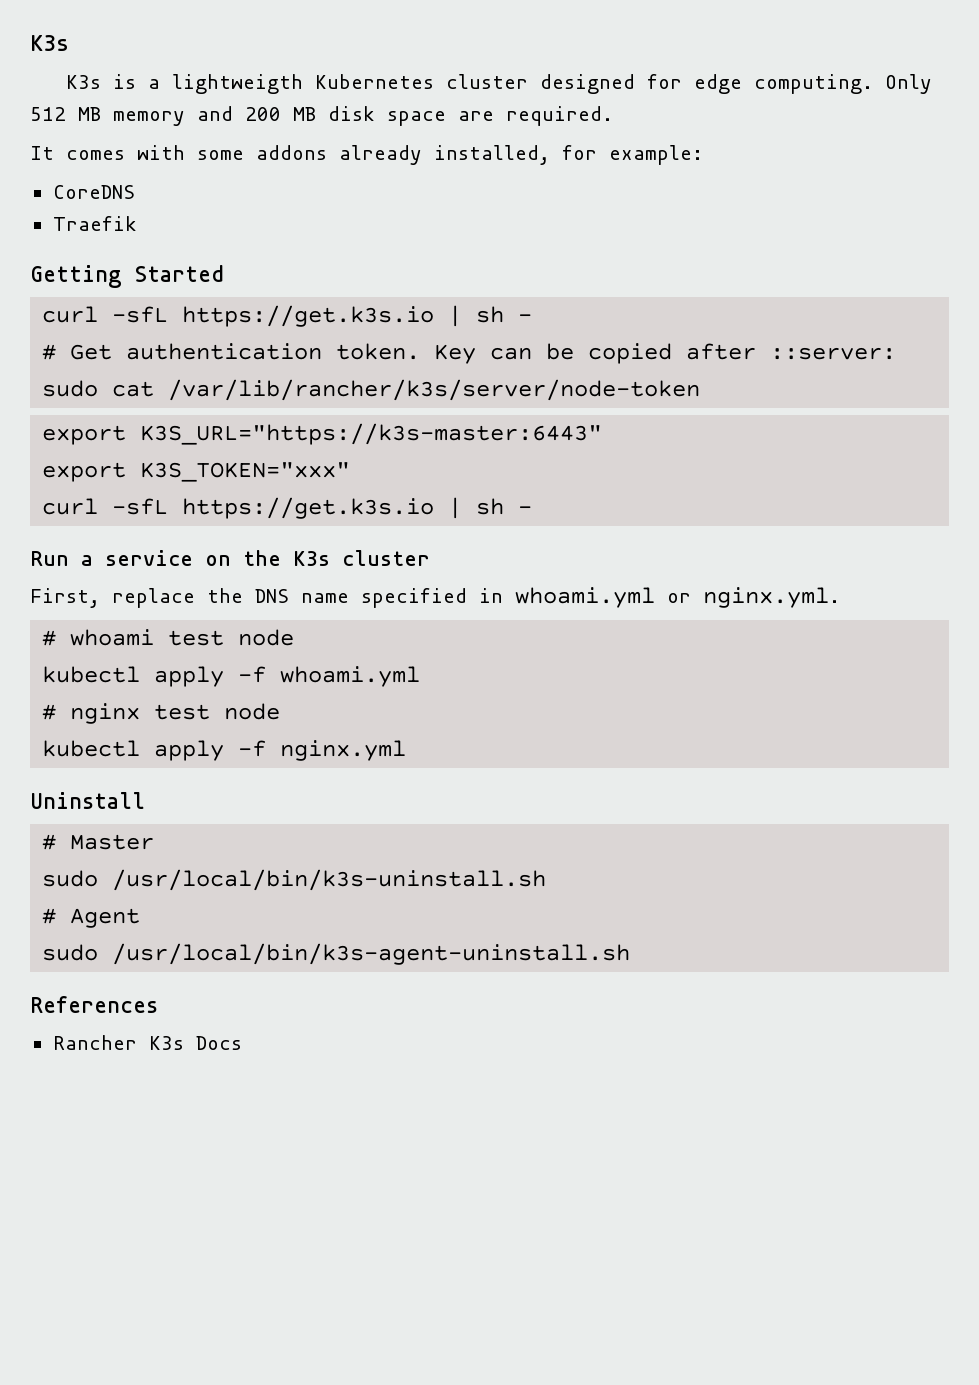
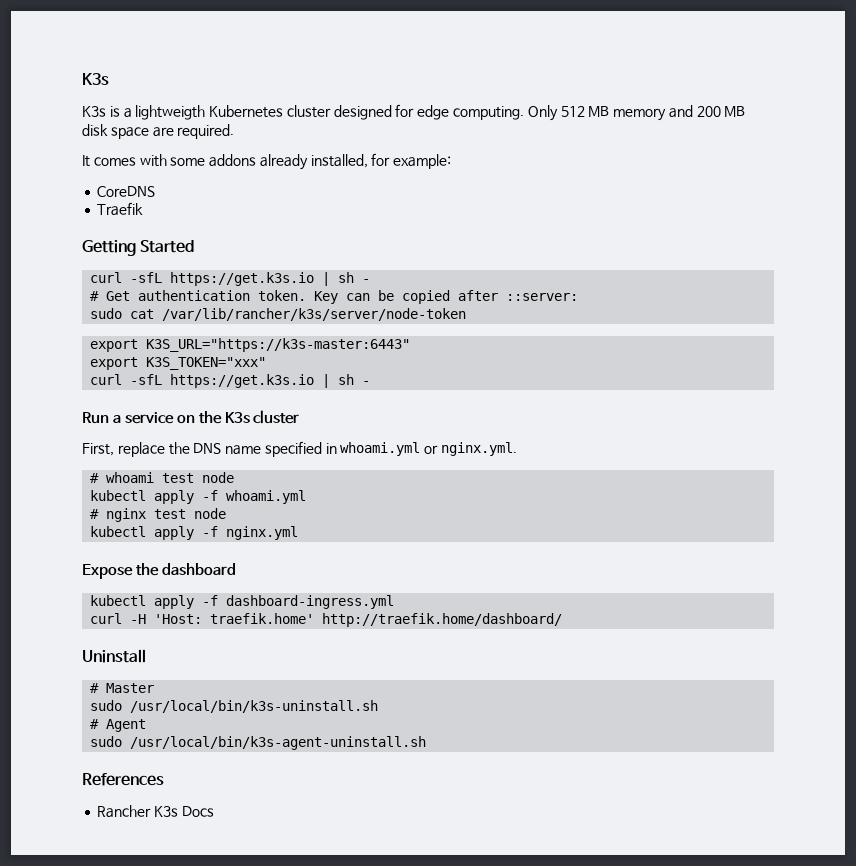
(407, 750) none -> [82,563,236,579] [90,595,395,609] [90,613,563,627] // Expose the dashboard // kubectl apply -f dashboard-ingress.yml // curl -H 'Host: traefik.home' http://traefik.home/dashboard/

